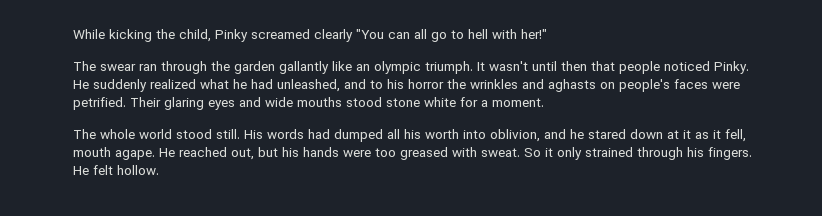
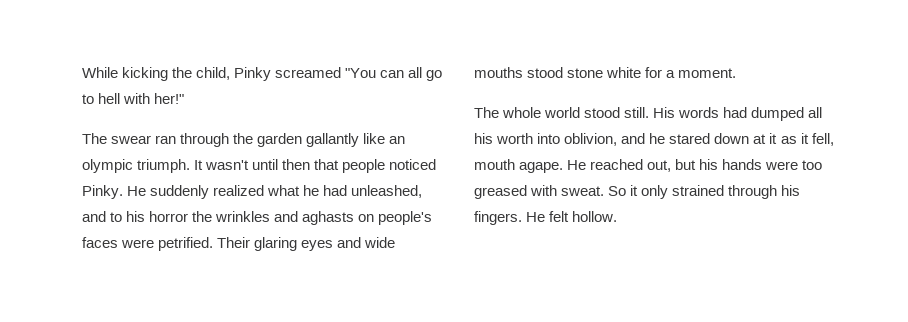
[314,29,353,42] clearly -> (342, 72) none

